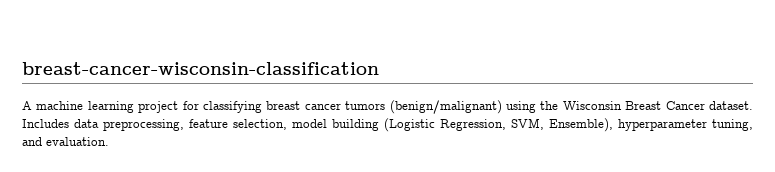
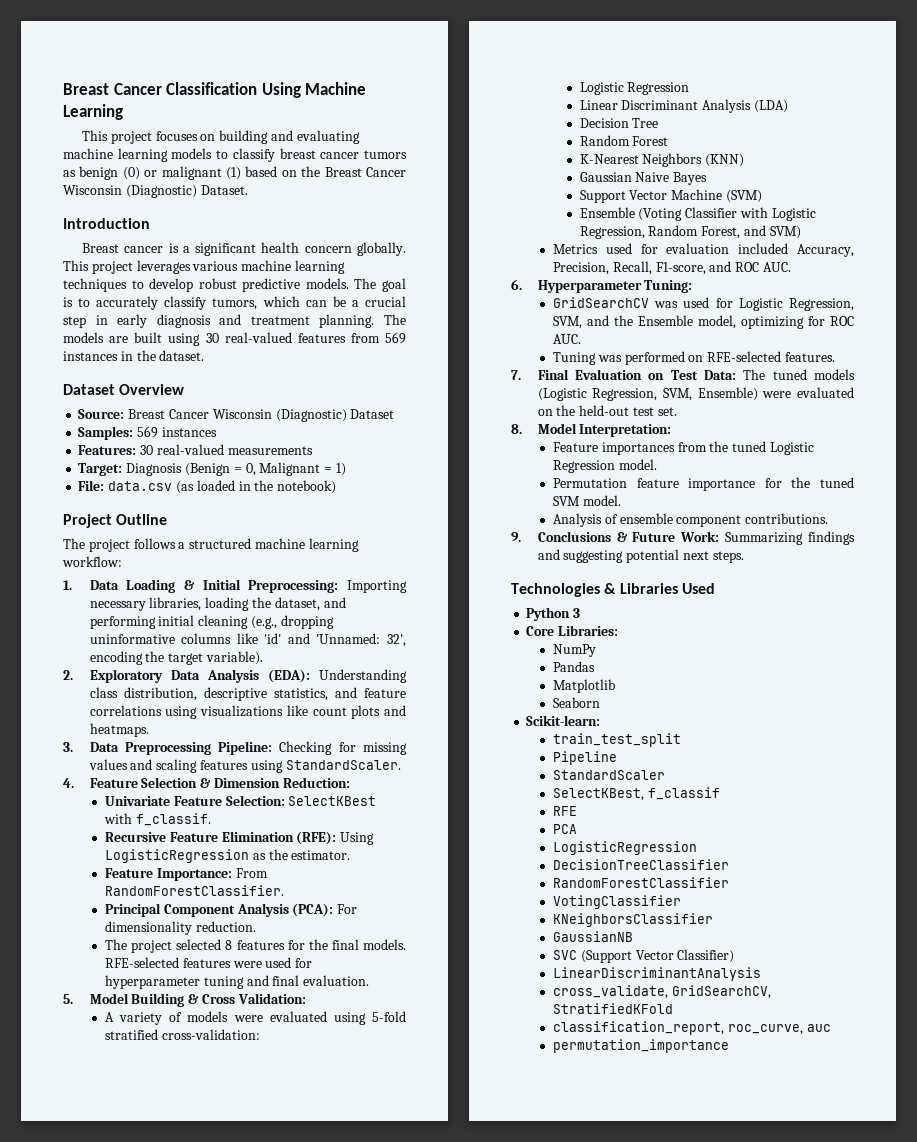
[22,62,379,75] [22,100,753,114] [22,118,753,132] [22,137,109,146] breast-cancer-wisconsin-classification // A machine learning project for classifying breast cancer tumors (benign/malignant) using the Wisconsin Breast Cancer dataset. Includes data preprocessing, feature selection, model building (Logistic Regression, SVM, Ensemble), hyperparameter tuning, and evaluation. -> [63,82,367,98] [63,104,123,120] [82,130,360,144] [63,148,407,162] [63,166,406,180] [63,185,248,198] [63,218,150,229] [82,242,406,256] [63,260,345,274] [63,278,406,292] [63,296,406,310] [63,314,406,328] [63,332,406,346] [63,350,205,361] [63,384,185,395] [78,409,395,422] [78,426,217,440] [78,444,313,455] [78,462,346,476] [78,480,337,494] [63,514,168,528] [63,538,359,552] [62,556,122,567] [63,579,408,593] [89,597,346,611] [89,615,334,629] [89,633,407,647] [89,651,263,665] [63,669,408,683] [89,687,406,701] [89,705,406,719] [89,723,149,737] [63,741,407,755] [88,759,401,773] [63,777,350,788] [105,795,377,806] [104,813,211,826] [105,831,375,845] [105,849,351,863] [105,868,268,881] [105,885,285,896] [105,903,358,917] [105,921,256,935] [105,939,406,953] [105,957,313,968] [105,975,370,989] [63,993,306,1007] [105,1011,406,1025] [105,1029,260,1040] [579,82,690,95] [579,99,789,113] [579,118,659,128] [579,135,669,146] [579,153,745,167] [579,172,708,185] [579,189,763,203] [579,207,816,221] [579,225,801,239] [553,243,854,257] [553,261,791,275] [511,279,693,293] [553,297,854,311] [553,315,854,329] [553,334,582,344] [553,351,835,365] [511,369,855,380] [537,387,854,401] [537,405,677,416] [511,423,672,437] [553,441,814,455] [553,459,657,473] [553,477,854,491] [553,495,621,506] [553,513,829,527] [511,531,855,545] [537,549,744,563] [511,583,715,597] [526,607,581,621] [526,625,619,636] [553,644,597,657] [553,661,596,672] [553,679,616,693] [553,697,601,708] [526,715,601,726] [553,733,682,747] [553,751,618,765] [553,770,666,780] [553,787,720,801] [553,806,578,816] [553,824,578,834] [553,841,698,855] [553,859,730,870] [553,877,730,888] [553,895,682,909] [553,913,714,927] [553,931,634,942] [553,949,735,963] [553,967,762,981] [553,985,771,999] [553,1003,674,1014] [553,1021,831,1035] [553,1039,730,1053] Breast Cancer Classification Using Machine Learning // This project focuses on building and evaluating machine learning models to classify breast cancer tumors as benign (0) or malignant (1) based on the Breast Cancer Wisconsin (Diagnostic) Dataset. // Introduction // Breast cancer is a significant health concern globally. This project leverages various machine learning techniques to develop robust predictive models. The goal is to accurately classify tumors, which can be a crucial step in early diagnosis and treatment planning. The models are built using 30 real-valued features from 569 instances in the dataset. // Dataset Overview // Source: Breast Cancer Wisconsin (Diagnostic) Dataset // Samples: 569 instances // Features: 30 real-valued measurements // Target: Diagnosis (Benign = 0, Malignant = 1) // File: data.csv (as loaded in the notebook) // Project Outline // The project follows a structured machine learning workflow: // 1. Data Loading & Initial Preprocessing: Importing necessary libraries, loading the dataset, and performing initial cleaning (e.g., dropping uninformative columns like 'id' and 'Unnamed: 32', encoding the target variable). // 2. Exploratory Data Analysis (EDA): Understanding class distribution, descriptive statistics, and feature correlations using visualizations like count plots and heatmaps. // 3. Data Preprocessing Pipeline: Checking for missing values and scaling features using StandardScaler. // 4. Feature Selection & Dimension Reduction: // Univariate Feature Selection: SelectKBest with f_classif. // Recursive Feature Elimination (RFE): Using LogisticRegression as the estimator. // Feature Importance: From RandomForestClassifier. // Principal Component Analysis (PCA): For dimensionality reduction. // The project selected 8 features for the final models. RFE-selected features were used for hyperparameter tuning and final evaluation. // 5. Model Building & Cross Validation: // A variety of models were evaluated using 5-fold stratified cross-validation: // Logistic Regression // Linear Discriminant Analysis (LDA) // Decision Tree // Random Forest // K-Nearest Neighbors (KNN) // Gaussian Naive Bayes // Support Vector Machine (SVM) // Ensemble (Voting Classifier with Logistic Regression, Random Forest, and SVM) // Metrics used for evaluation included Accuracy, Precision, Recall, F1-score, and ROC AUC. // 6. Hyperparameter Tuning: // GridSearchCV was used for Logistic Regression, SVM, and the Ensemble model, optimizing for ROC AUC. // Tuning was performed on RFE-selected features. // 7. Final Evaluation on Test Data: The tuned models (Logistic Regression, SVM, Ensemble) were evaluated on the held-out test set. // 8. Model Interpretation: // Feature importances from the tuned Logistic Regression model. // Permutation feature importance for the tuned SVM model. // Analysis of ensemble component contributions. // 9. Conclusions & Future Work: Summarizing findings and suggesting potential next steps. // Technologies & Libraries Used // Python 3 // Core Libraries: // NumPy // Pandas // Matplotlib // Seaborn // Scikit-learn: // train_test_split // Pipeline // StandardScaler // SelectKBest, f_classif // RFE // PCA // LogisticRegression // DecisionTreeClassifier // RandomForestClassifier // VotingClassifier // KNeighborsClassifier // GaussianNB // SVC (Support Vector Classifier) // LinearDiscriminantAnalysis // cross_validate, GridSearchCV, StratifiedKFold // classification_report, roc_curve, auc // permutation_importance

